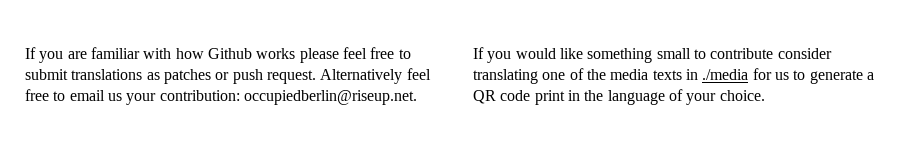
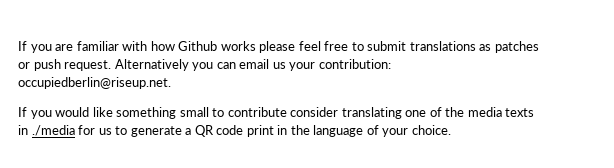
[406,68,431,80] [25,89,66,101] feel free to -> [192,62,236,71] you can

